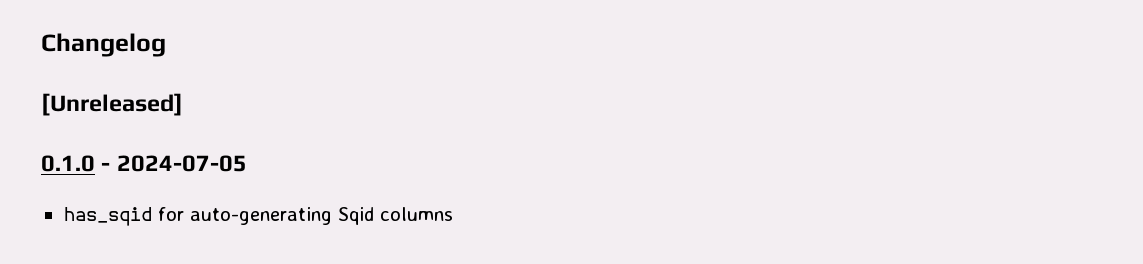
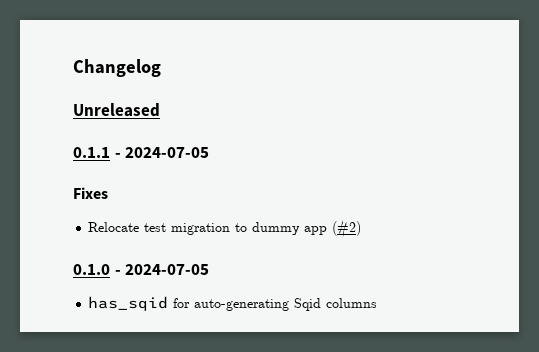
[41,93,183,116] [Unreleased] -> [73,103,160,117] [73,147,210,158] [73,187,108,199] [88,220,362,238] Unreleased // 0.1.1 - 2024-07-05 // Fixes // Relocate test migration to dummy app (#2)

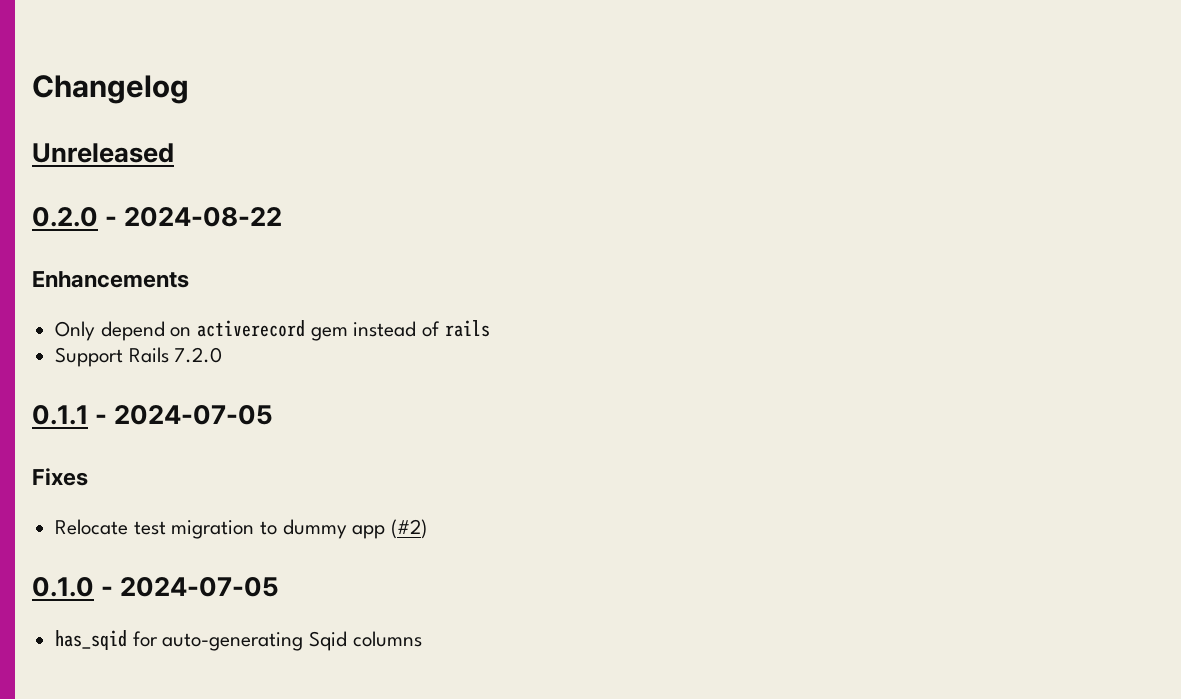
(160, 110) none -> [32,207,283,227] [32,271,189,288] [55,320,490,341] [55,347,223,367] // 0.2.0 - 2024-08-22 // Enhancements // Only depend on activerecord gem instead of rails // Support Rails 7.2.0

